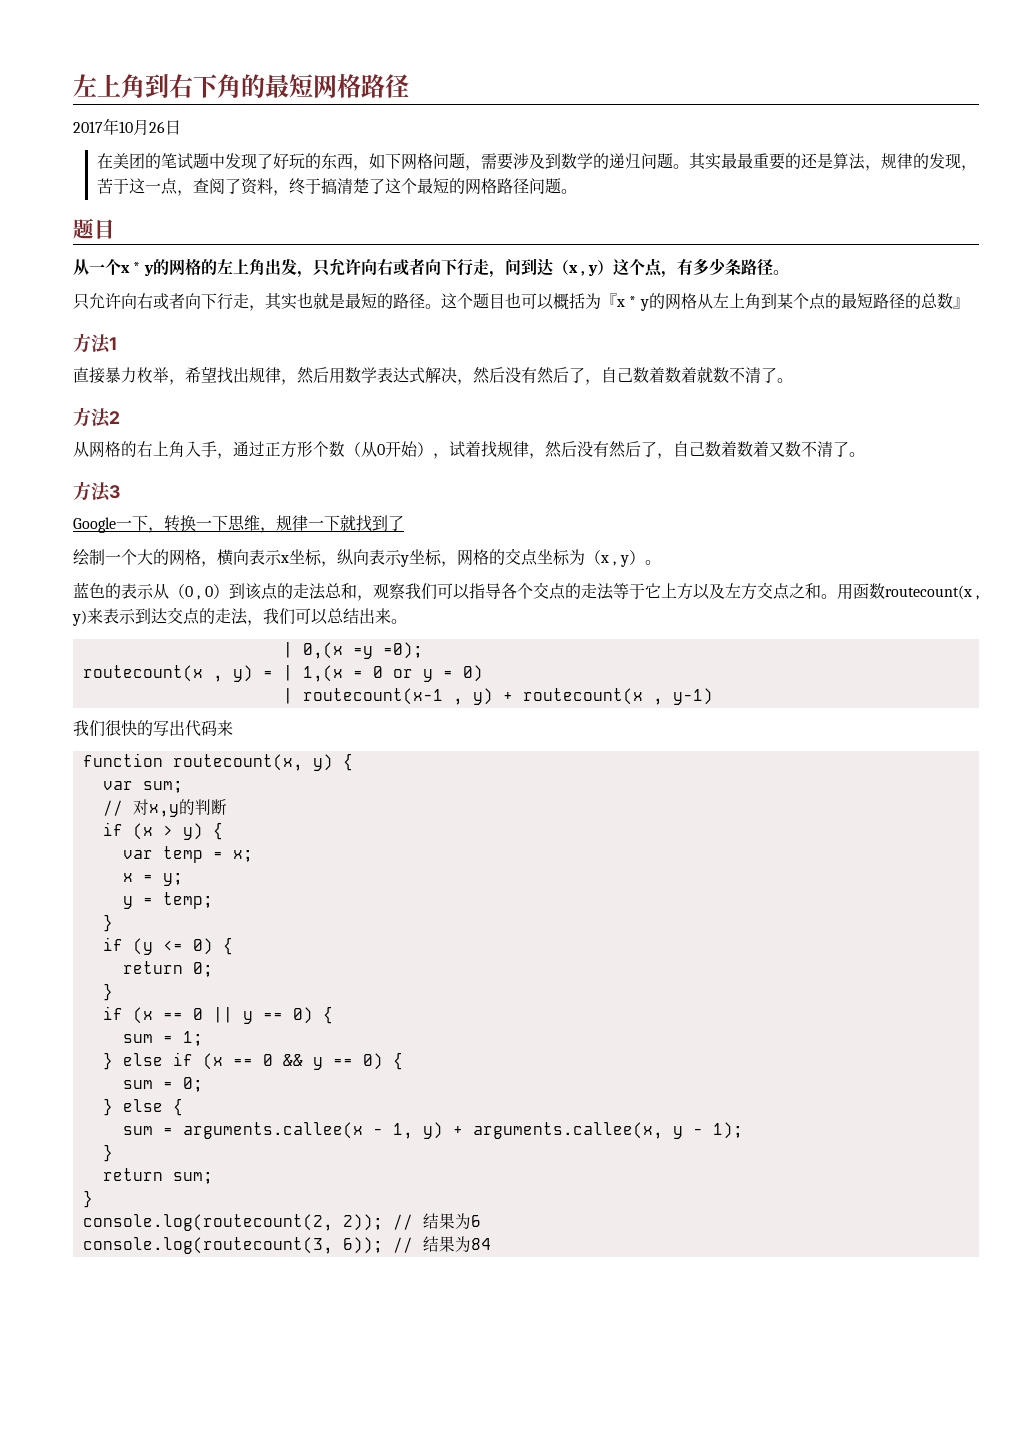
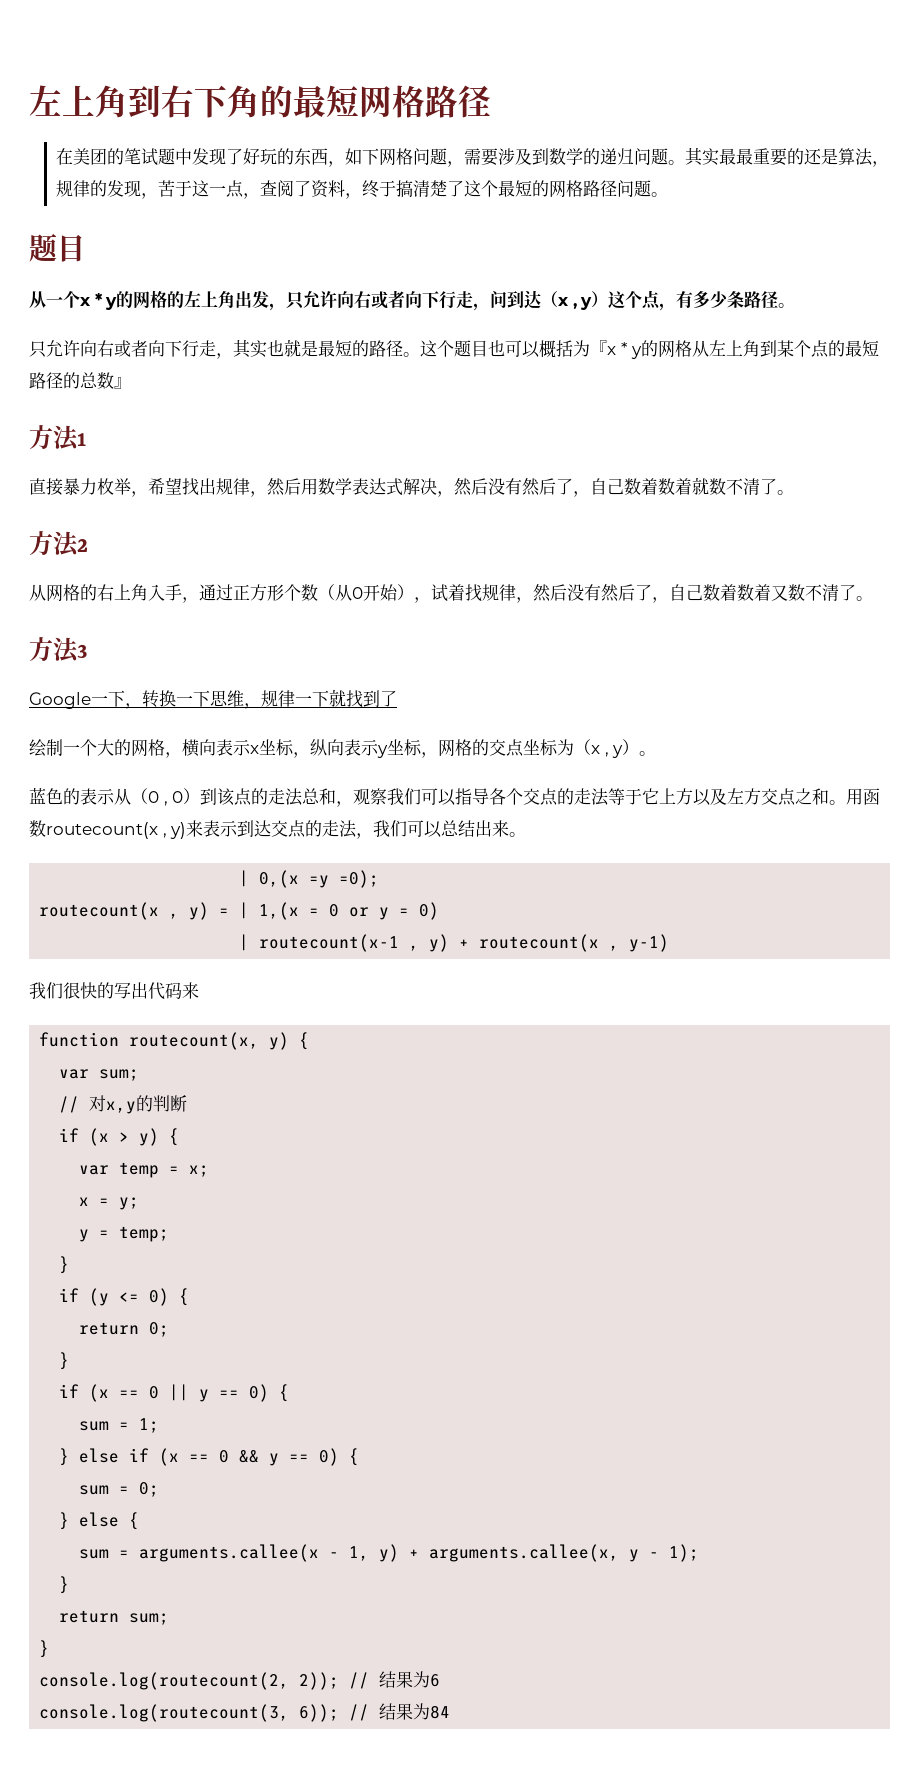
[73,118,181,135] // 2017年10月26日 -> (491, 101) none

